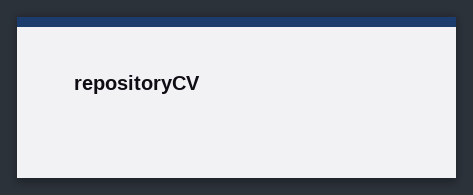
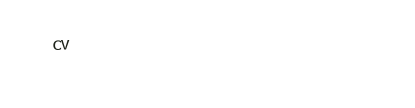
[74,75,200,94] repositoryCV -> [53,40,70,50] CV

